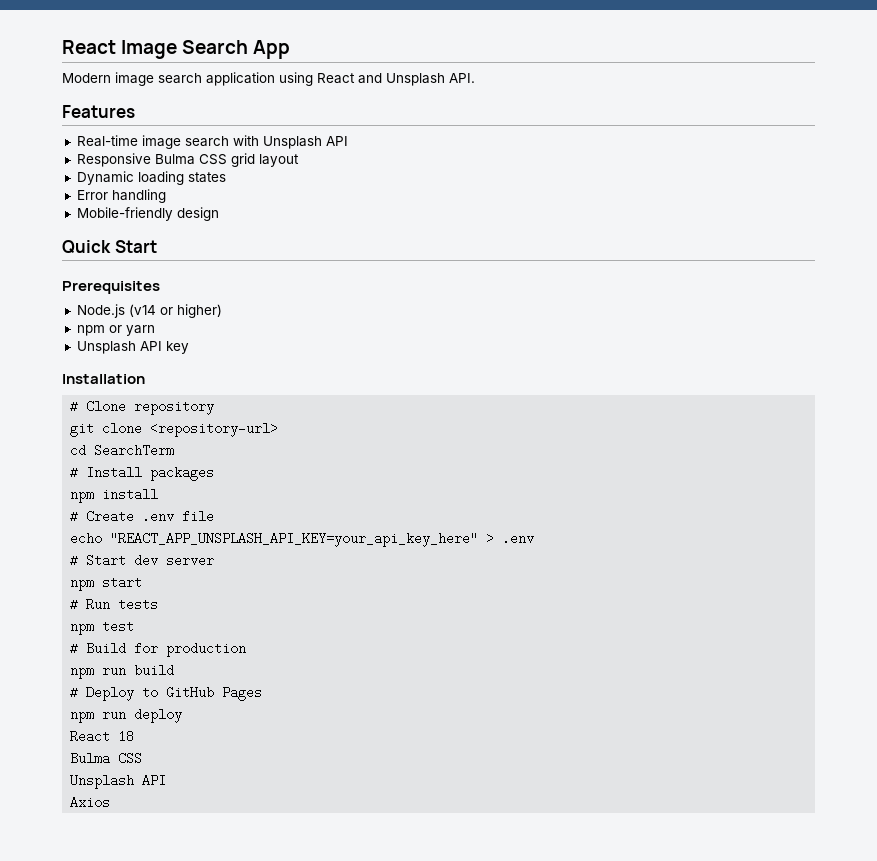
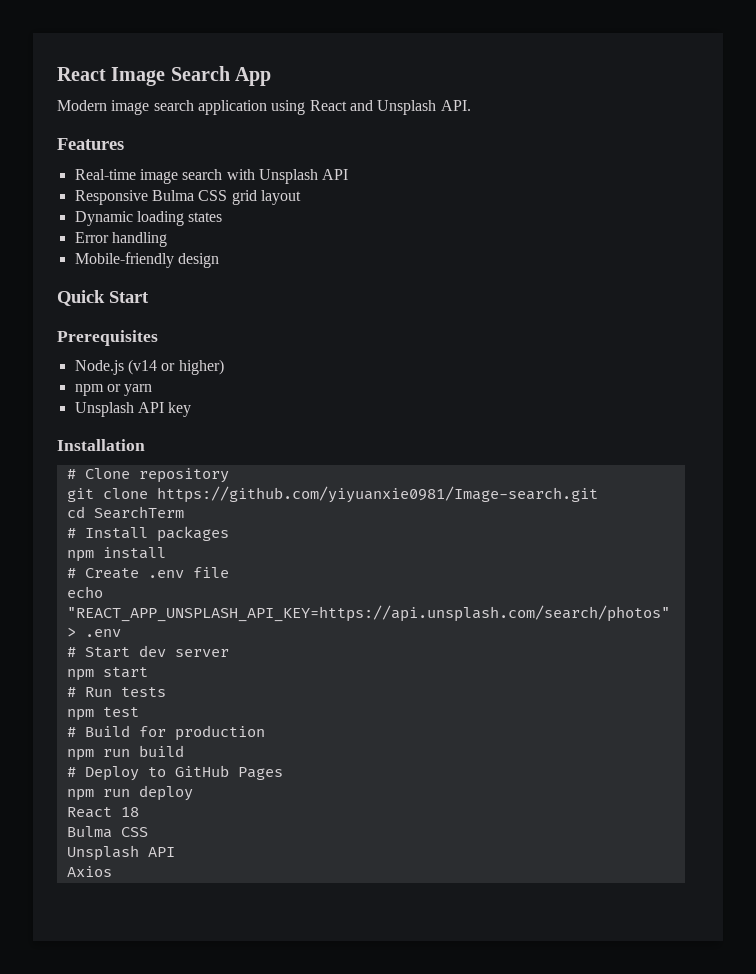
[150,422,279,437] <repository-url> -> [156,486,598,503] https://github.com/yiyuanxie0981/Image-search.git
[110,532,479,547] "REACT_APP_UNSPLASH_API_KEY=your_api_key_here" -> [66,605,670,622] "REACT_APP_UNSPLASH_API_KEY=https://api.unsplash.com/search/photos"

